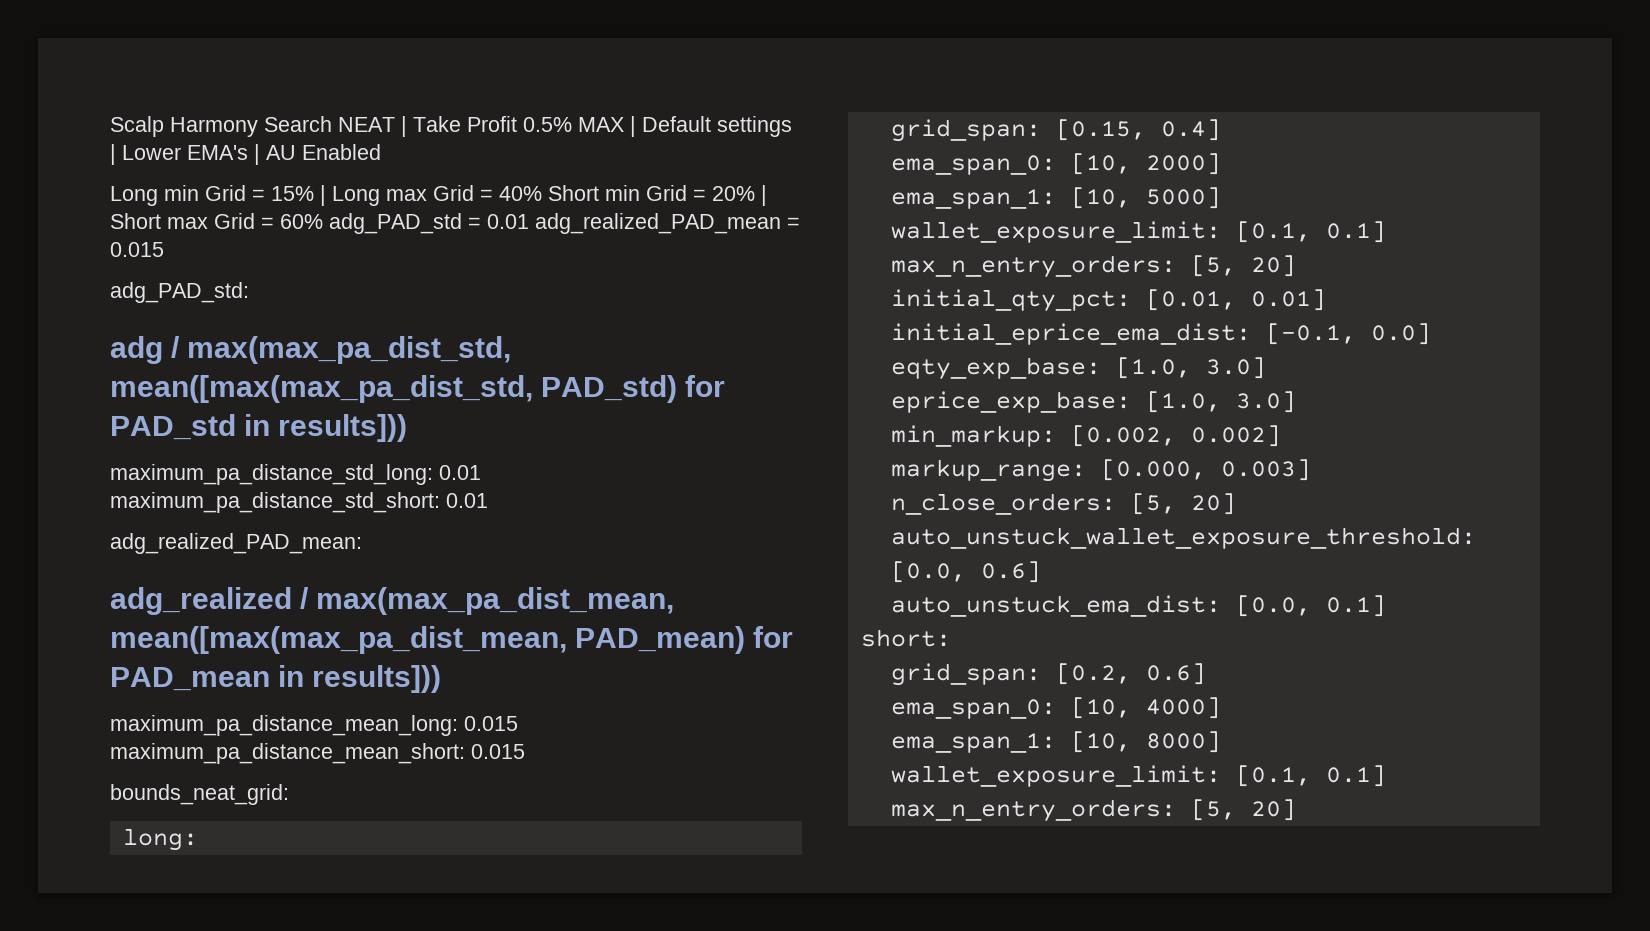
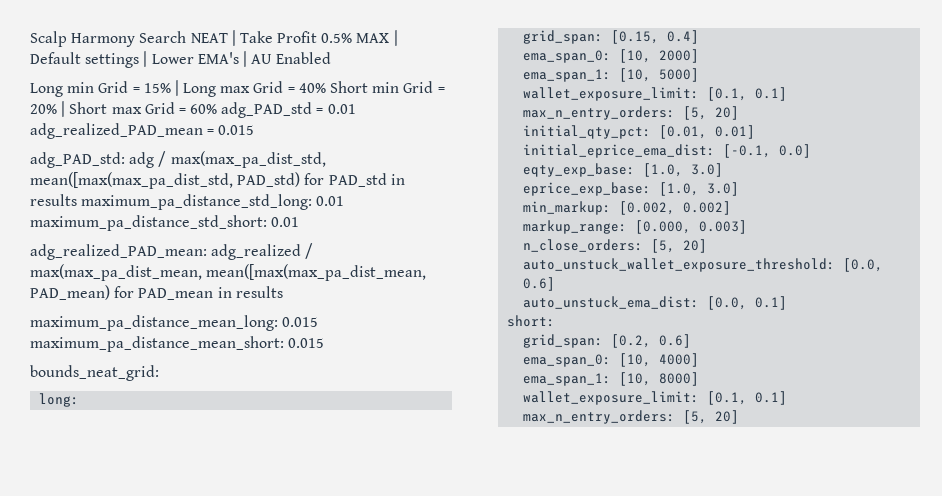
(249, 292) // -> (125, 160) none
[278,414,408,442] results])) // -> [30,194,77,206] results
(362, 543) // -> (207, 252) none
[312,665,442,693] results])) -> [235,286,283,298] results

